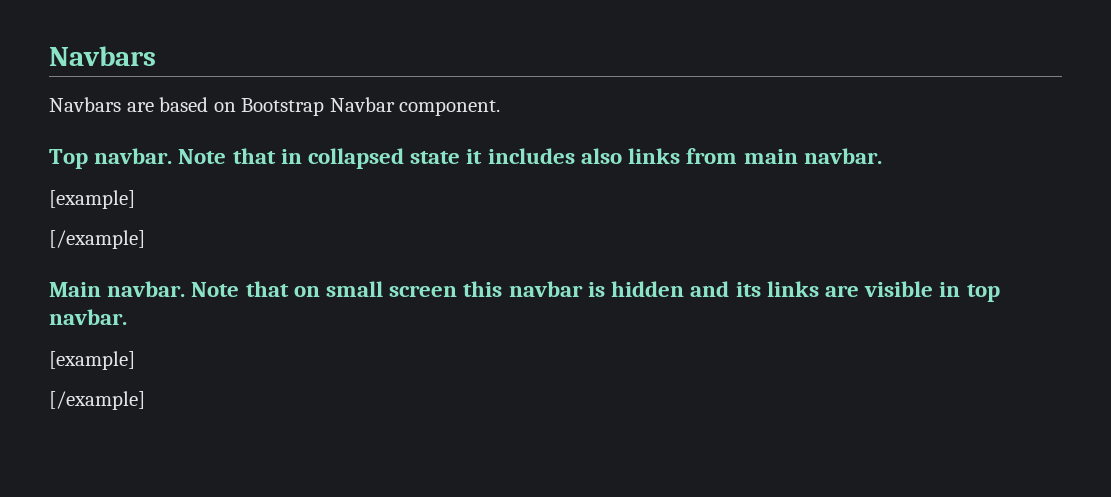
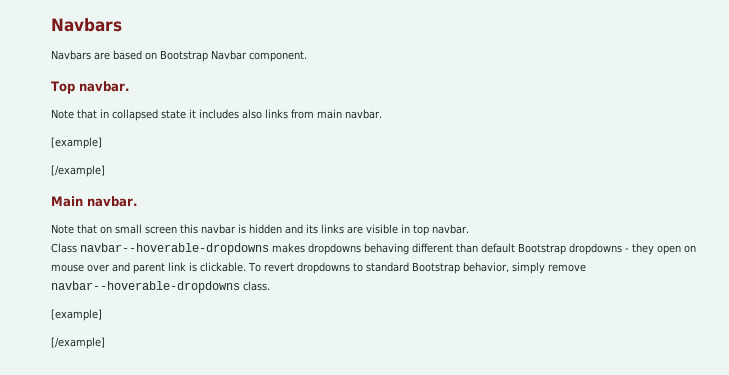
(173, 156) none -> (129, 86) //
(186, 289) none -> (137, 201) //
(127, 317) none -> [51,243,696,255] [51,262,586,274] [51,281,270,293] // Class navbar--hoverable-dropdowns makes dropdowns behaving different than default Bootstrap dropdowns - they open on mouse over and parent link is clickable. To revert dropdowns to standard Bootstrap behavior, simply remove navbar--hoverable-dropdowns class.

